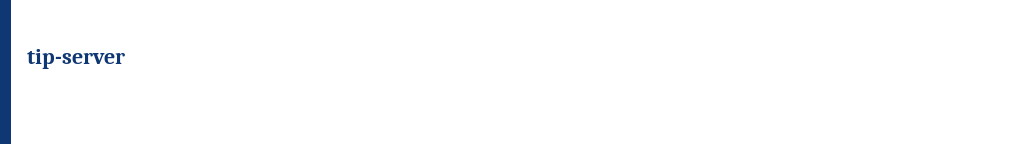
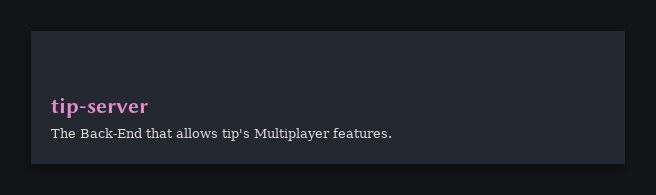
(125, 59) none -> [51,128,392,141] // The Back-End that allows tip's Multiplayer features.

